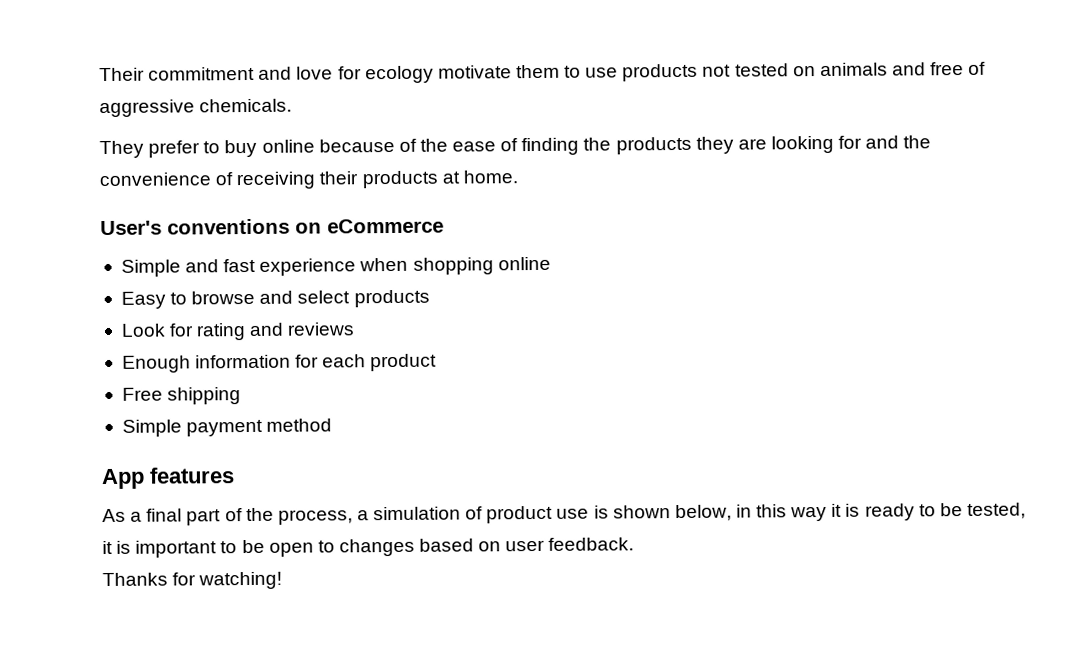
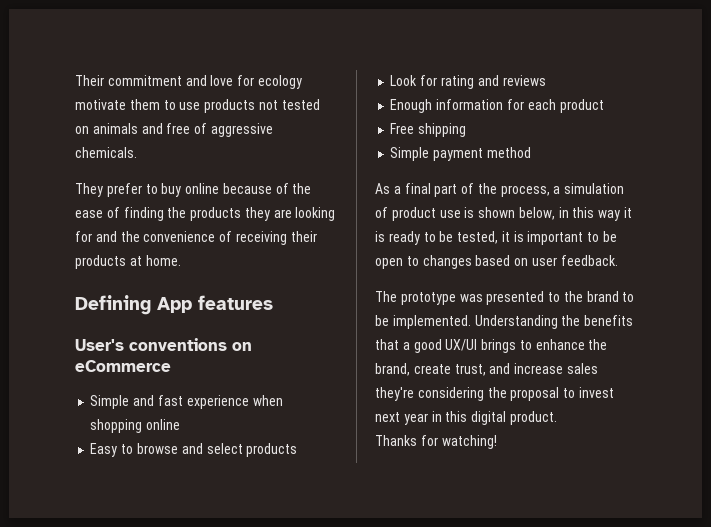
(518, 177) none -> [75,295,273,315] // Defining App features
[101,467,235,490] // App features -> (531, 152) none
(635, 544) none -> [375,291,635,305] [375,315,634,329] [375,339,608,353] [375,363,598,376] [375,387,614,401] [375,411,557,425] // The prototype was presented to the brand to be implemented. Understanding the benefits that a good UX/UI brings to enhance the brand, create trust, and increase sales they're considering the proposal to invest next year in this digital product.

